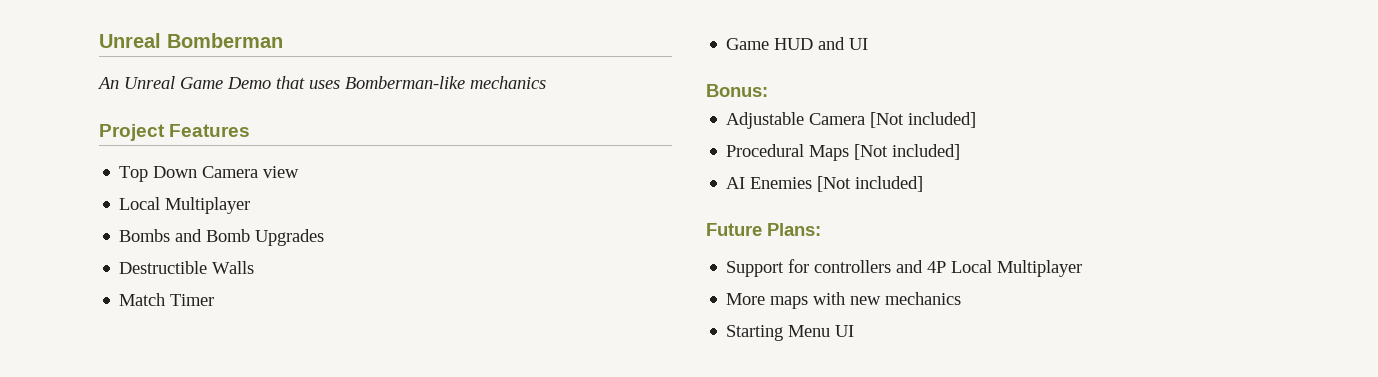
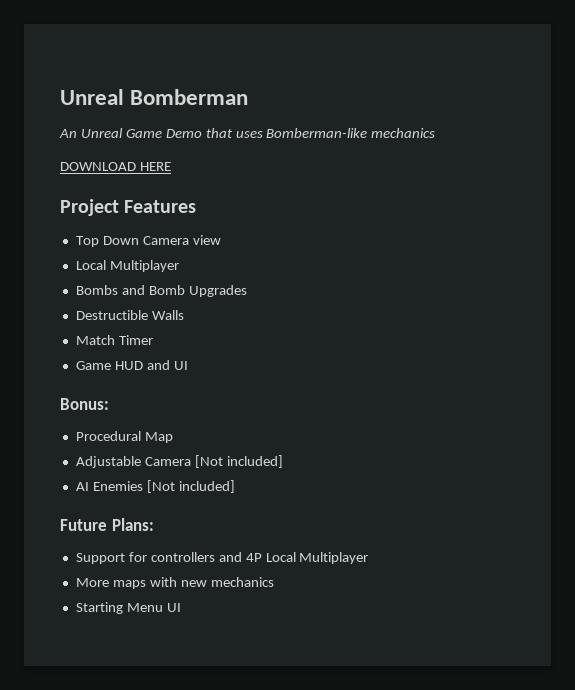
(546, 82) none -> [60,162,171,171] // DOWNLOAD HERE
(768, 90) none -> [75,431,173,443] // Procedural Map
[726,144,961,161] // Procedural Maps [Not included] -> (283, 461) none

